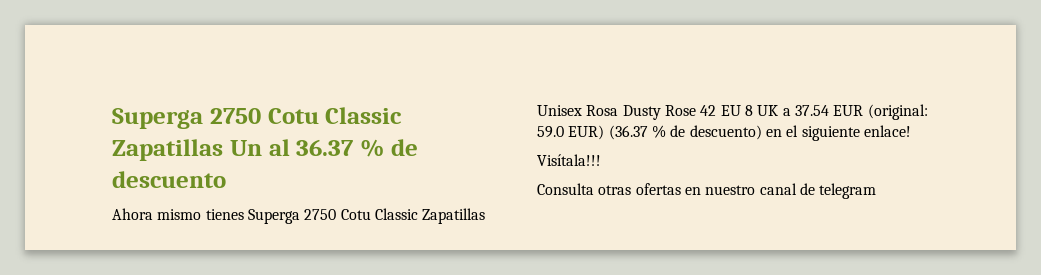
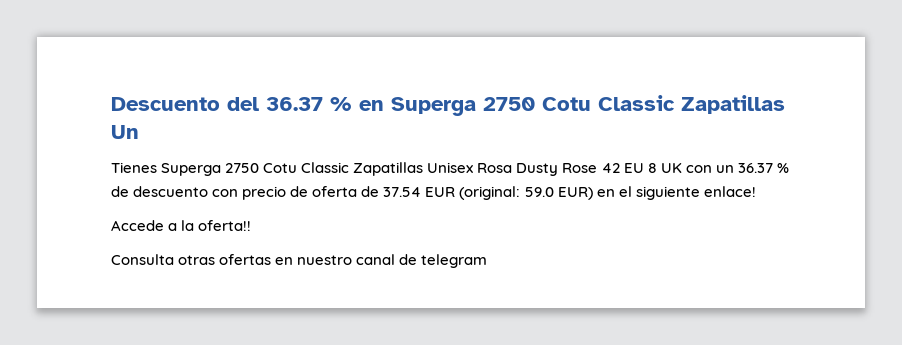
(112, 118) none -> [111,97,384,111] Descuento del 36.37 % en
[268,139,418,157] [112,171,226,188] [112,208,244,220] al 36.37 % de descuento // Ahora mismo tienes -> [111,162,157,173] // Tienes
[782,108,791,116] a -> [685,163,789,173] [111,186,380,200] con un 36.37 % de descuento con precio de oferta de
[608,125,762,140] (36.37 % de descuento) -> (593, 193) none
[537,154,601,166] Visítala!!! -> [111,220,252,231] Accede a la oferta!!

